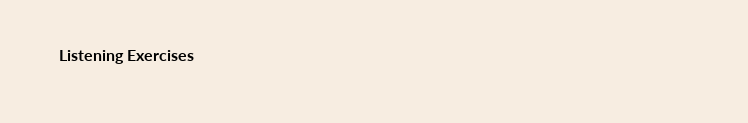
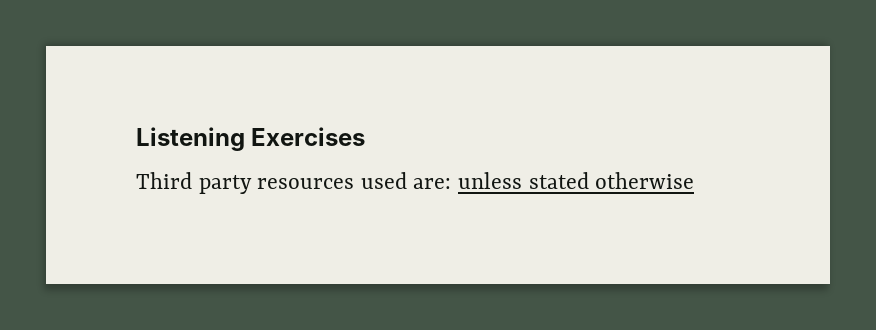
(195, 55) none -> [136,172,695,194] // Third party resources used are: unless stated otherwise

